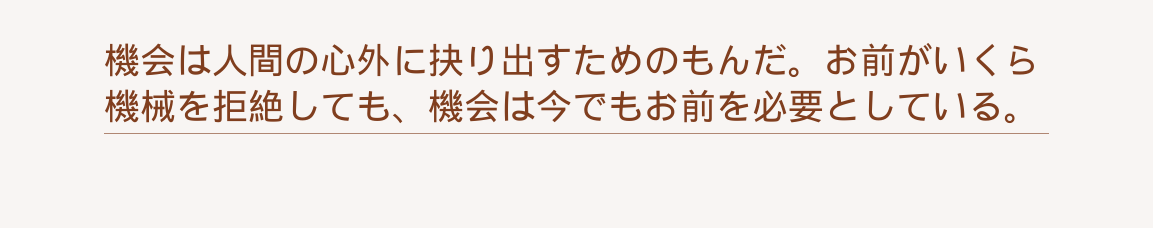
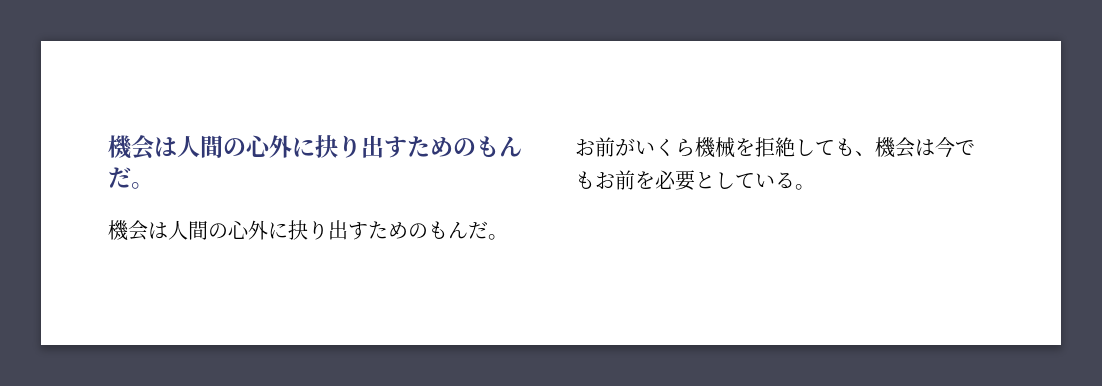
(824, 72) none -> [108,220,508,241] // 機会は人間の心外に抉り出すためのもんだ。

